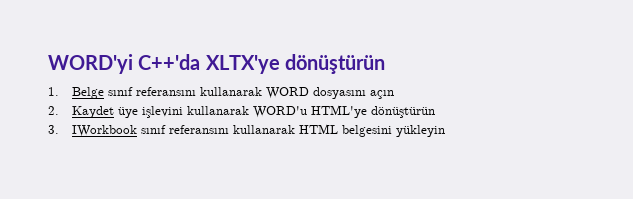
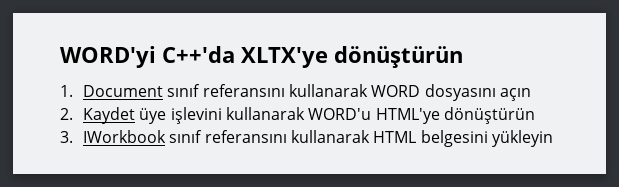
[71,87,104,99] Belge -> [82,85,163,97] Document

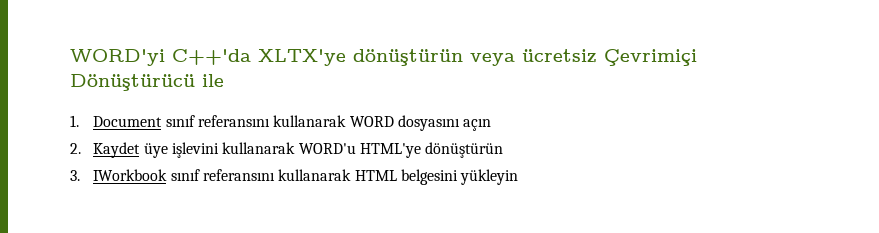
(463, 57) none -> [470,49,697,66] [70,74,224,91] veya ücretsiz Çevrimiçi Dönüştürücü ile

